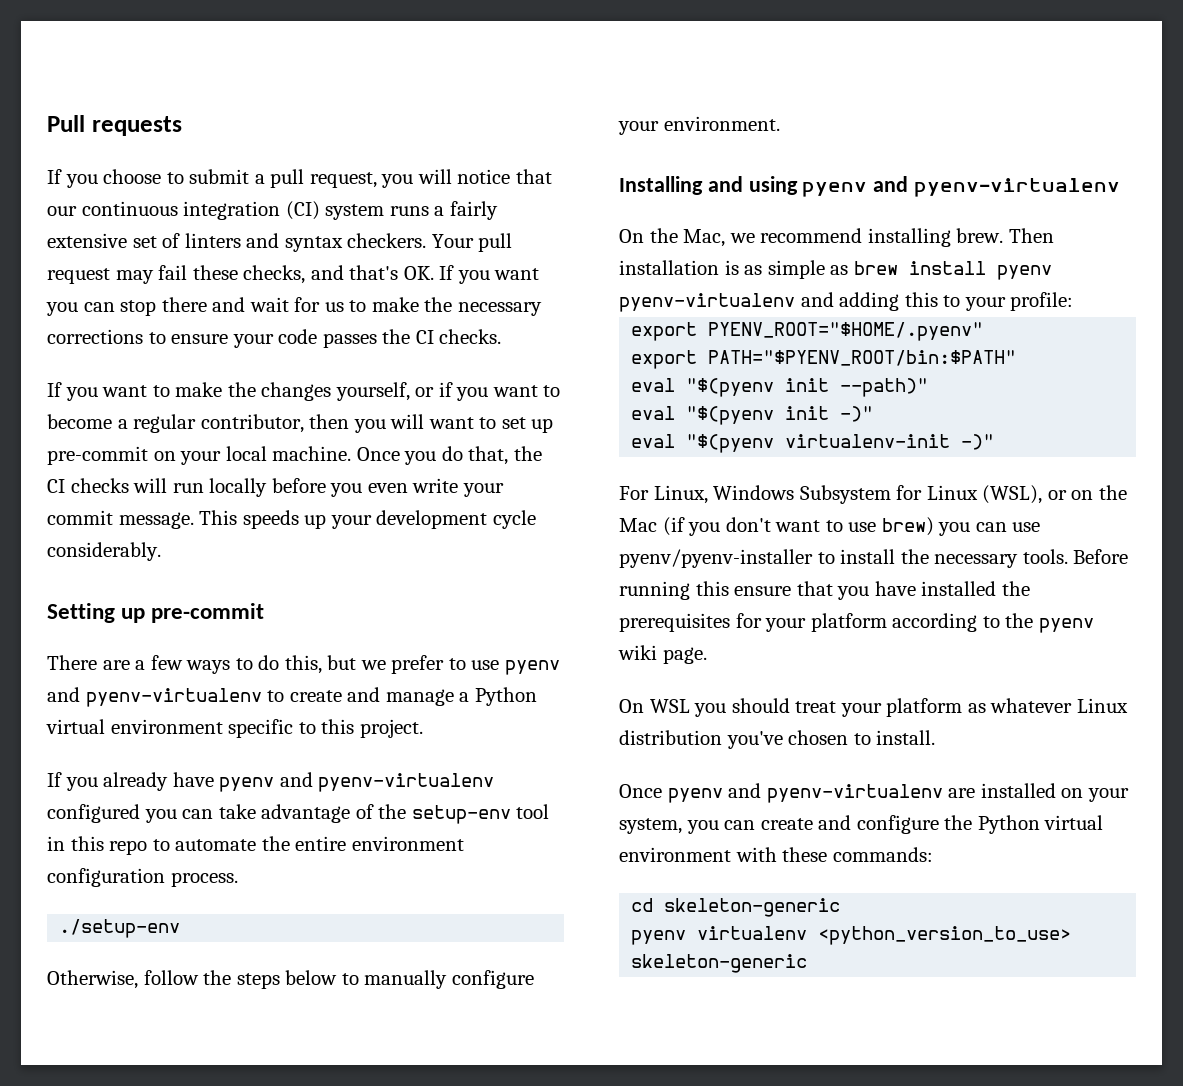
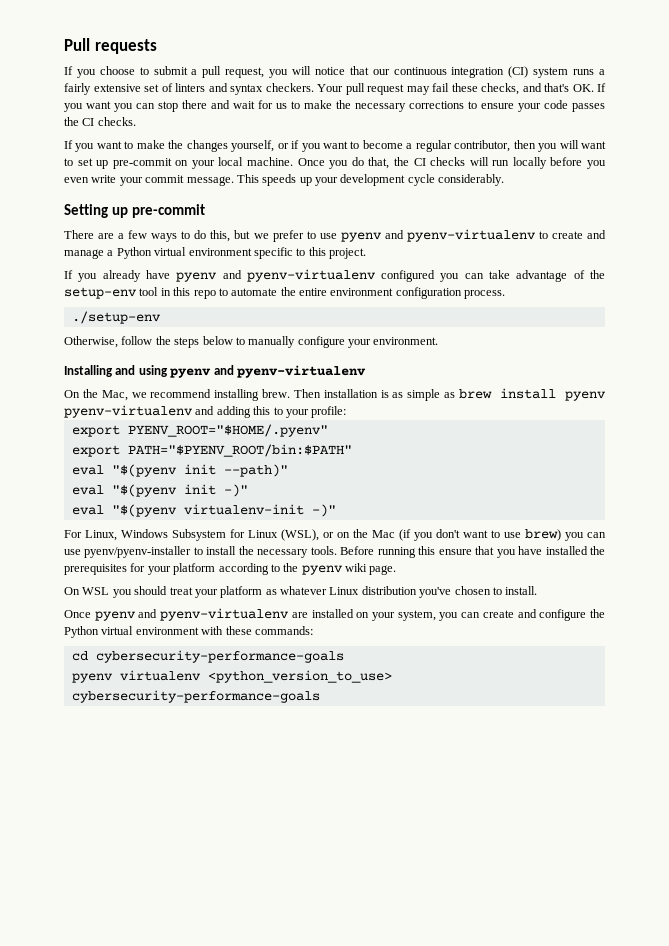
[664,898,841,917] skeleton-generic -> [95,650,344,663] cybersecurity-performance-goals
[631,954,808,973] skeleton-generic -> [71,690,320,703] cybersecurity-performance-goals

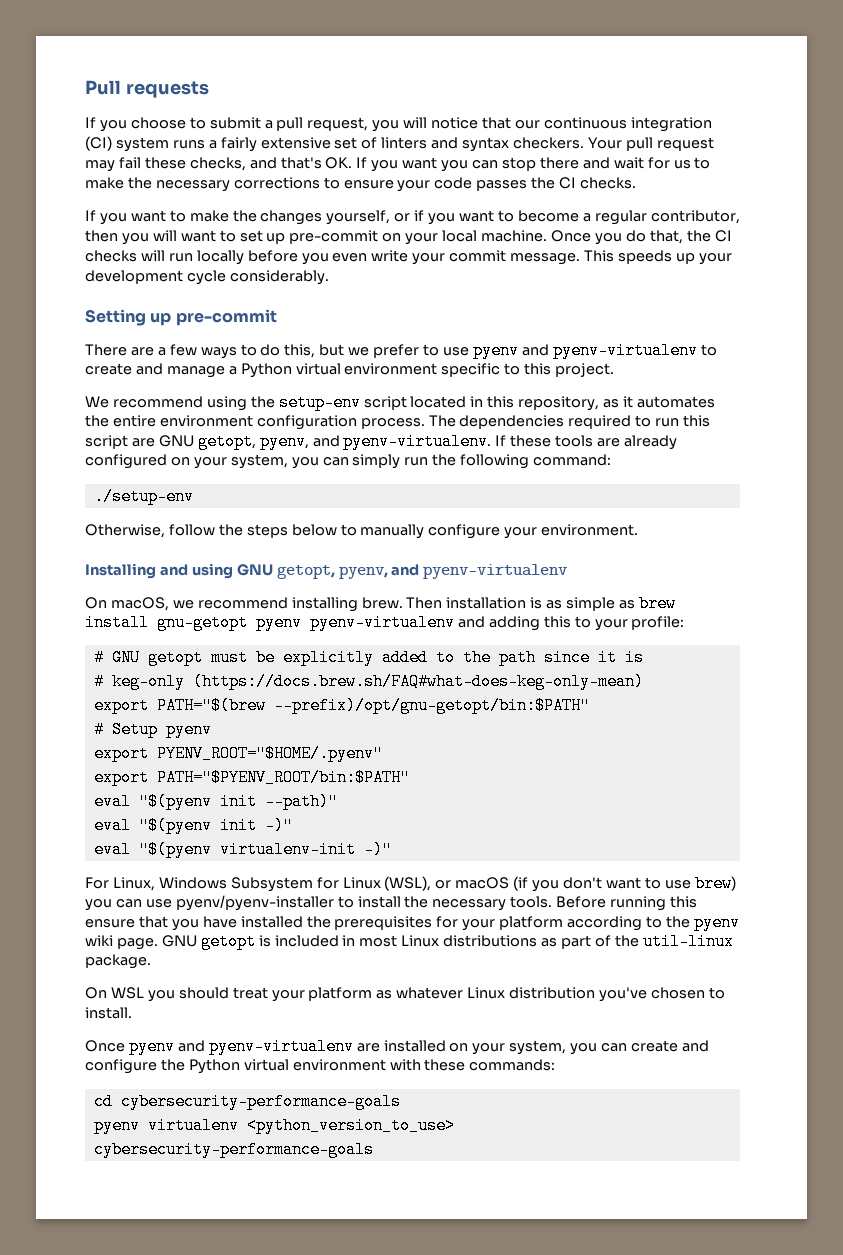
[64,269,606,282] [64,287,278,299] If you already have pyenv and pyenv-virtualenv configured you can take advantage of the setup-env tool in this repo to automate -> [85,394,715,411] We recommend using the setup-env script located in this repository, as it automates
(506, 294) none -> [428,415,711,429] [85,433,678,450] [85,454,612,469] The dependencies required to run this script are GNU getopt, pyenv, and pyenv-virtualenv. If these tools are already configured on your system, you can simply run the following command:
[170,368,212,378] pyenv -> [236,564,388,579] GNU getopt, pyenv,
[82,389,128,401] the Mac, -> [110,597,169,611] macOS,
(556, 393) none -> [157,614,248,631] gnu-getopt
(347, 412) none -> [93,649,644,666] [93,673,644,690] [93,697,590,714] [93,721,212,738] // # GNU getopt must be explicitly added to the path since it is // # keg-only (https://docs.brew.sh/FAQ#what-does-keg-only-mean) // export PATH="$(brew --prefix)/opt/gnu-getopt/bin:$PATH" // # Setup pyenv
[337,529,395,538] on the Mac -> [455,877,510,889] macOS
(397, 570) none -> [161,933,734,950] [85,954,151,969] GNU getopt is included in most Linux distributions as part of the util-linux package.

